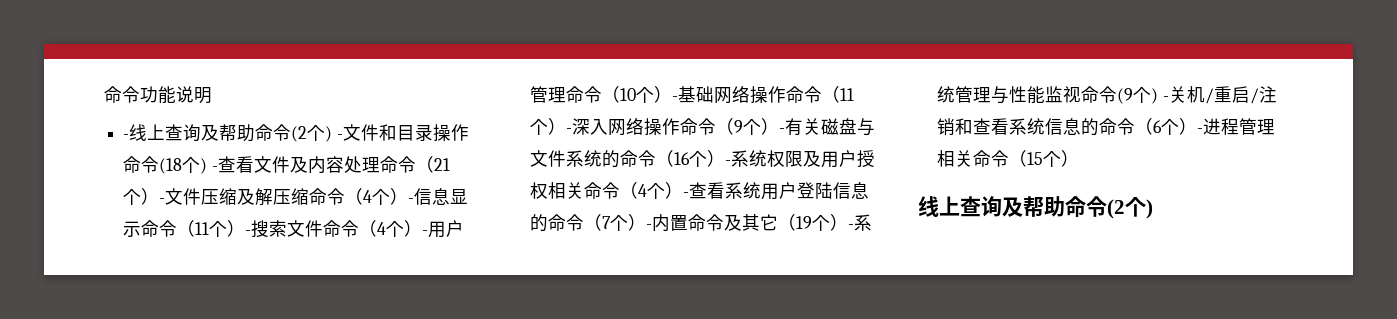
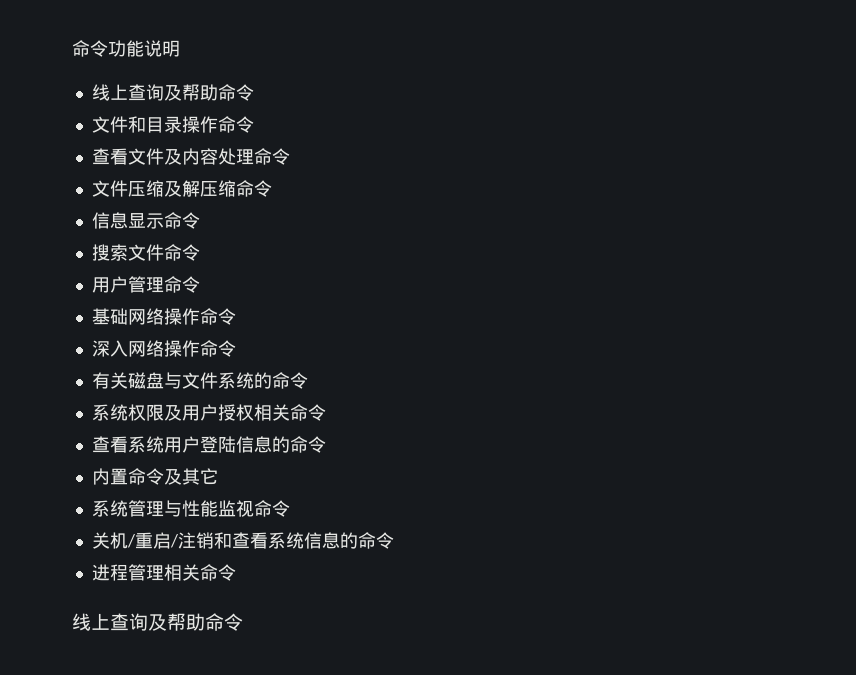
[123,124,343,142] -线上查询及帮助命令(2个) - -> [91,84,254,101] 线上查询及帮助命令 //
[159,156,218,174] (18个) - -> (254, 124) //
[415,156,450,173] [123,188,166,205] （21个）- -> (290, 156) //
[345,188,415,205] （4个）- -> (272, 188) //
[177,220,252,237] （11个）- -> (200, 220) //
[359,220,429,237] （4个）- -> (200, 252) //
[602,86,679,103] （10个）- -> (200, 284) //
[822,86,855,103] [530,118,573,135] （11个）- -> (236, 316) //
[716,118,786,135] （9个）- -> (236, 348) //
[656,150,732,167] （16个）- -> (308, 380) //
[620,182,690,199] （4个）- -> (326, 412) //
[584,214,653,231] （7个）- -> (326, 444) //
[778,214,855,231] （19个）- -> (218, 476) //
[1117,86,1169,104] (9个) - -> (290, 508) //
[1135,118,1204,135] （6个）- -> (394, 540) //
[1009,150,1080,167] [918,196,1153,219] （15个） // 线上查询及帮助命令(2个) -> [72,613,243,631] // 线上查询及帮助命令

